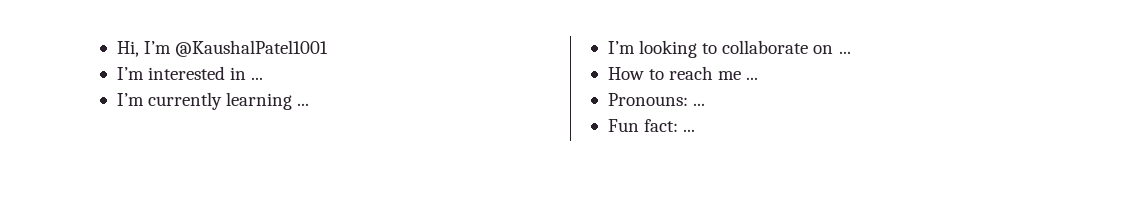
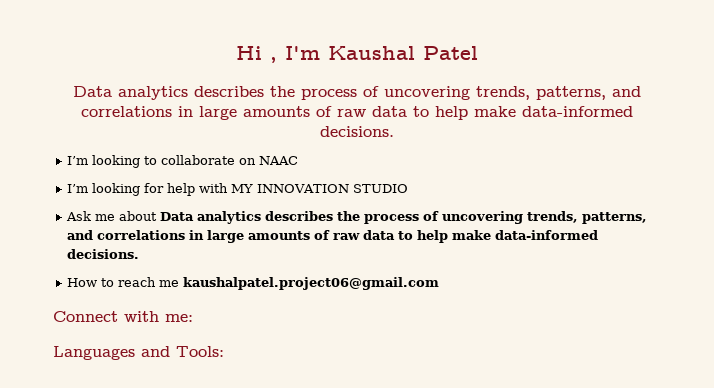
[116,40,329,57] [116,66,264,80] [116,92,310,110] Hi, I’m @KaushalPatel1001 // I’m interested in ... // I’m currently learning ... -> [236,46,478,63] [73,86,641,100] [81,106,633,120] [320,126,394,137] Hi , I'm Kaushal Patel // Data analytics describes the process of uncovering trends, patterns, and correlations in large amounts of raw data to help make data-informed decisions.
[838,51,851,54] [607,66,759,80] [607,93,706,106] [607,119,696,132] ... // How to reach me ... // Pronouns: ... // Fun fact: ... -> [258,156,298,165] [66,183,408,196] [65,211,647,224] [66,230,598,243] [66,249,139,259] [66,277,439,290] [53,311,193,322] [53,346,224,360] NAAC // I’m looking for help with MY INNOVATION STUDIO // Ask me about Data analytics describes the process of uncovering trends, patterns, and correlations in large amounts of raw data to help make data-informed decisions. // How to reach me kaushalpatel.project06@gmail.com // Connect with me: // Languages and Tools:

